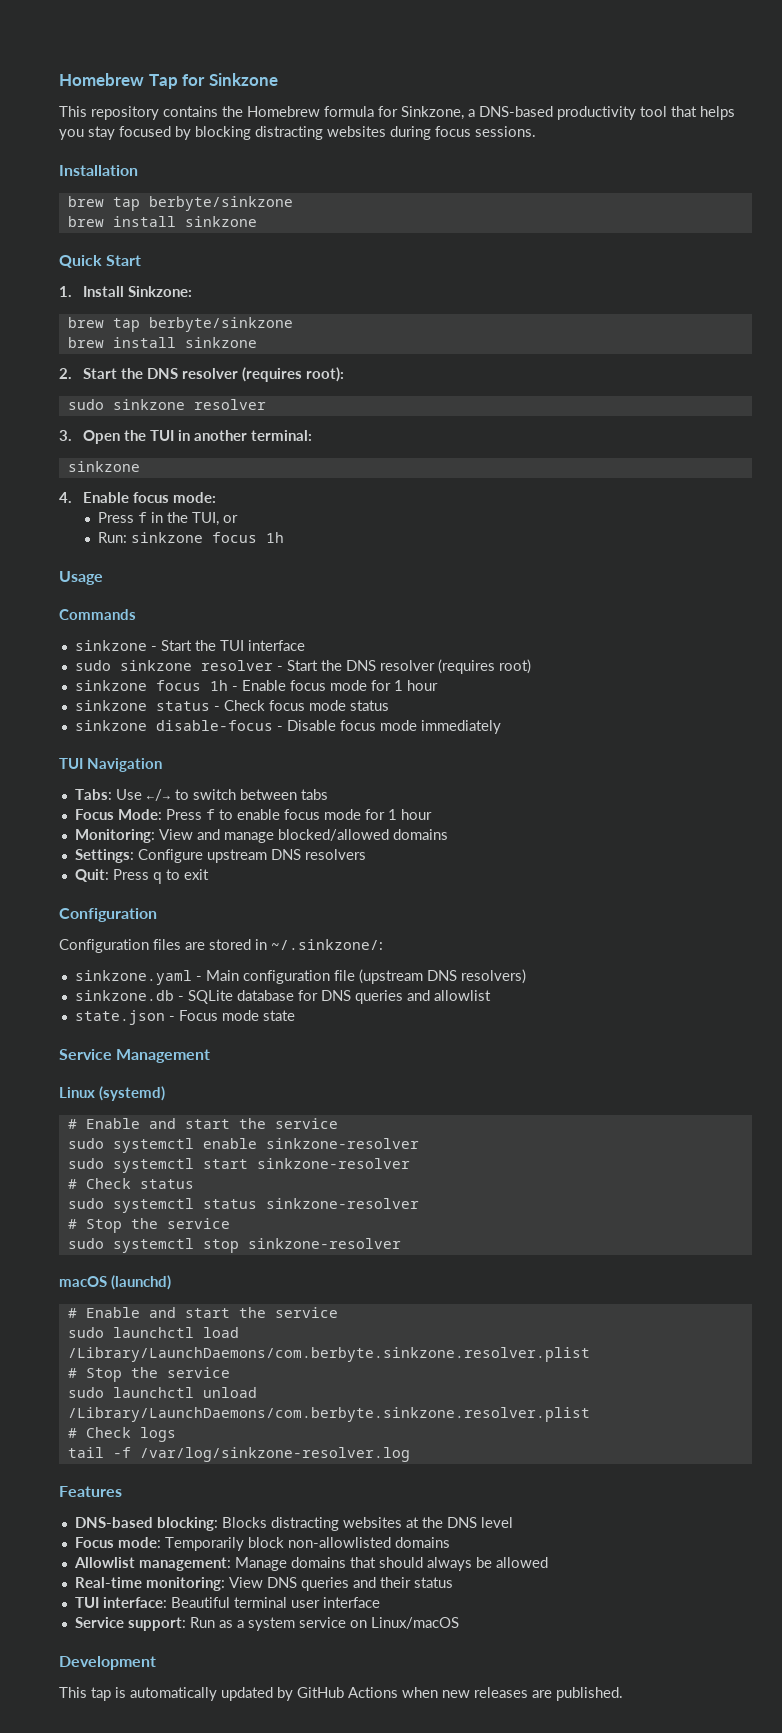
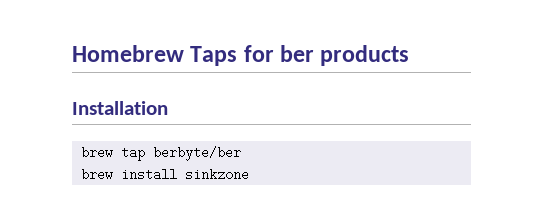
[59,73,278,89] [59,106,735,120] [59,126,536,140] Homebrew Tap for Sinkzone // This repository contains the Homebrew formula for Sinkzone, a DNS-based productivity tool that helps you stay focused by blocking distracting websites during focus sessions. -> [72,45,410,66] Homebrew Taps for ber products
[148,196,293,211] [67,216,257,227] [59,255,142,268] [59,286,192,297] [67,317,293,332] [67,337,257,348] [59,367,344,382] [67,399,266,410] [59,430,312,444] [67,461,140,472] [59,492,216,503] [98,512,239,526] [98,532,285,543] [59,571,103,585] [59,609,136,620] [74,640,305,651] [74,659,531,674] [74,680,438,691] [74,700,389,711] [74,720,501,734] [59,758,163,772] [74,789,328,801] [74,809,432,820] [74,829,448,843] [74,849,366,863] [74,869,209,884] [59,908,157,922] [59,939,383,953] [74,969,526,985] [74,990,491,1004] [74,1010,295,1025] [59,1049,211,1063] [59,1086,166,1101] [67,1118,338,1129] [67,1138,419,1153] [67,1158,410,1173] [67,1178,194,1189] [67,1198,419,1213] [67,1218,230,1233] [67,1238,401,1253] [59,1275,172,1290] [67,1307,338,1318] [67,1327,239,1338] [67,1347,590,1362] [67,1367,230,1382] [67,1387,257,1398] [67,1407,590,1422] [67,1427,176,1442] [67,1447,410,1462] [59,1486,122,1497] [74,1517,513,1531] [74,1537,450,1551] [73,1557,548,1571] [74,1577,453,1591] [74,1597,380,1608] [74,1617,459,1631] [59,1656,156,1670] [59,1687,623,1701] berbyte/sinkzone // brew install sinkzone // Quick Start // 1. Install Sinkzone: // brew tap berbyte/sinkzone // brew install sinkzone // 2. Start the DNS resolver (requires root): // sudo sinkzone resolver // 3. Open the TUI in another terminal: // sinkzone // 4. Enable focus mode: // Press f in the TUI, or // Run: sinkzone focus 1h // Usage // Commands // sinkzone - Start the TUI interface // sudo sinkzone resolver - Start the DNS resolver (requires root) // sinkzone focus 1h - Enable focus mode for 1 hour // sinkzone status - Check focus mode status // sinkzone disable-focus - Disable focus mode immediately // TUI Navigation // Tabs: Use ←/→ to switch between tabs // Focus Mode: Press f to enable focus mode for 1 hour // Monitoring: View and manage blocked/allowed domains // Settings: Configure upstream DNS resolvers // Quit: Press q to exit // Configuration // Configuration files are stored in ~/.sinkzone/: // sinkzone.yaml - Main configuration file (upstream DNS resolvers) // sinkzone.db - SQLite database for DNS queries and allowlist // state.json - Focus mode state // Service Management // Linux (systemd) // # Enable and start the service // sudo systemctl enable sinkzone-resolver // sudo systemctl start sinkzone-resolver // # Check status // sudo systemctl status sinkzone-resolver // # Stop the service // sudo systemctl stop sinkzone-resolver // macOS (launchd) // # Enable and start the service // sudo launchctl load /Library/LaunchDaemons/com.berbyte.sinkzone.resolver.plist // # Stop the service // sudo launchctl unload /Library/LaunchDaemons/com.berbyte.sinkzone.resolver.plist // # Check logs // tail -f /var/log/sinkzone-resolver.log // Features // DNS-based blocking: Blocks distracting websites at the DNS level // Focus mode: Temporarily block non-allowlisted domains // Allowlist management: Manage domains that should always be allowed // Real-time monitoring: View DNS queries and their status // TUI interface: Beautiful terminal user interface // Service support: Run as a system service on Linux/macOS // Development // This tap is automatically updated by GitHub Actions when new releases are published. -> [152,146,241,161] [80,168,249,181] berbyte/ber // brew install sinkzone

